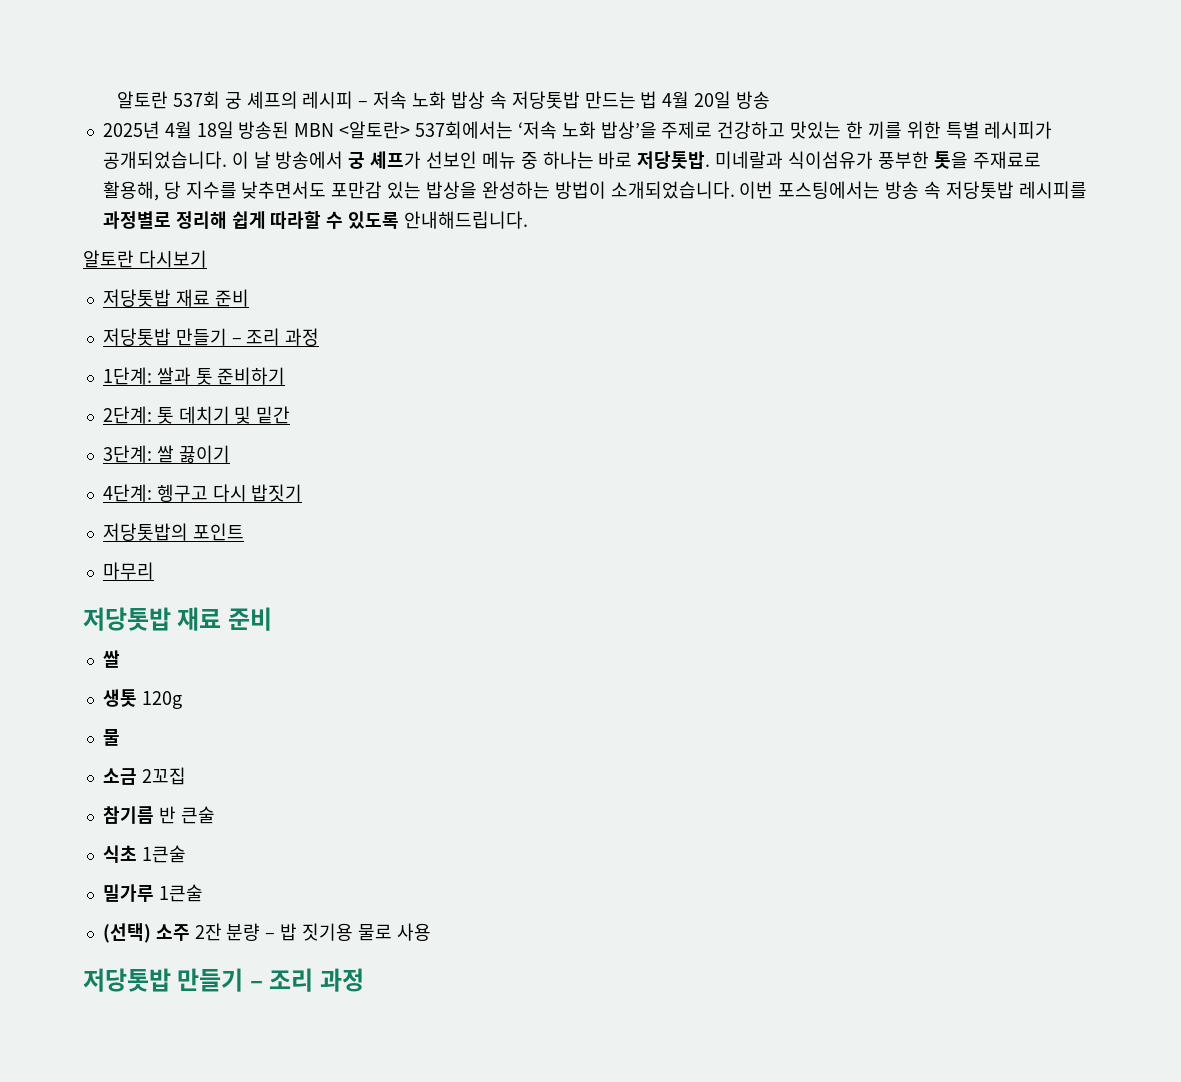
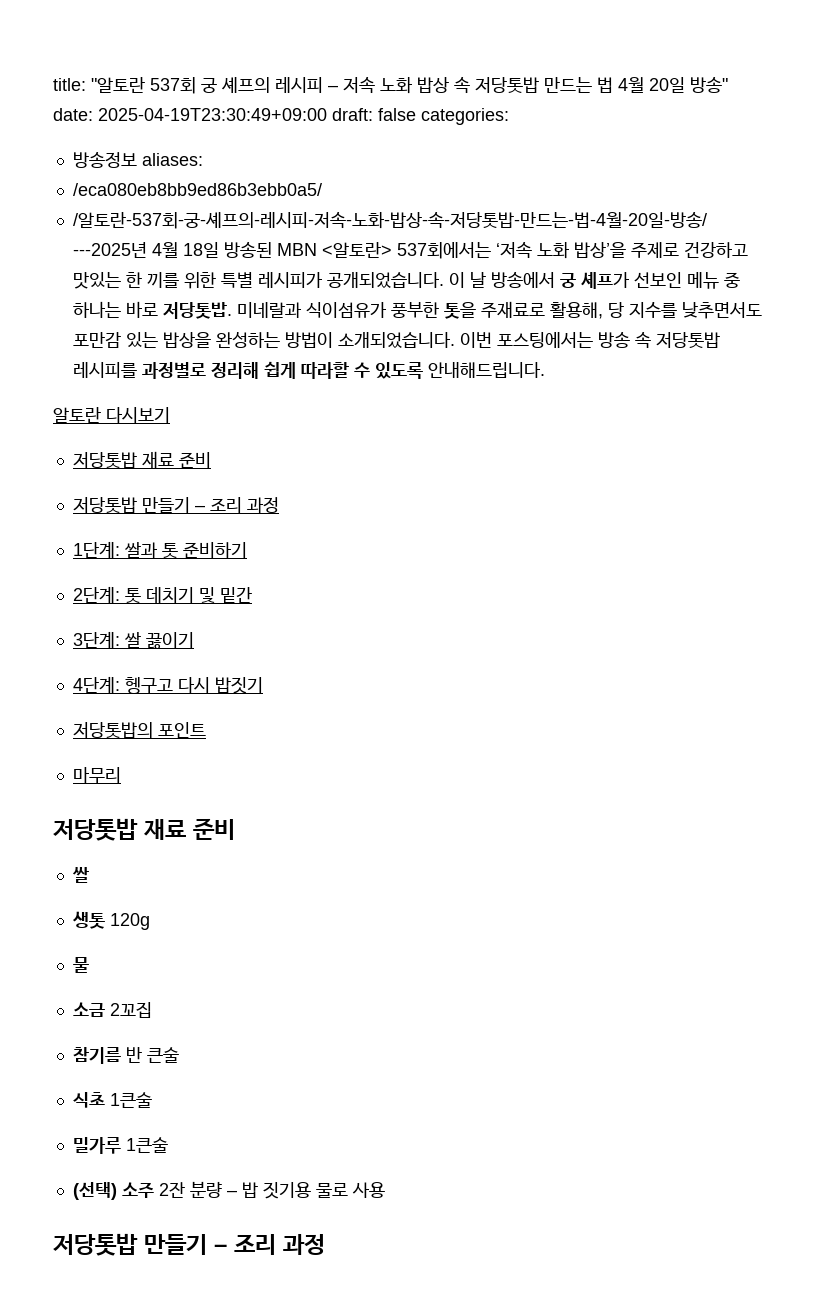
[117,91,169,109] 알토란 -> [53,77,145,93] title: "알토란
[735,91,770,109] [102,121,160,139] 방송 // 2025년 -> [690,77,728,93] [53,108,509,125] [72,152,203,168] [72,183,322,196] [72,211,707,229] [72,242,147,258] 방송" date: 2025-04-19T23:30:49+09:00 draft: false categories: // 방송정보 aliases: // /eca080eb8bb9ed86b3ebb0a5/ // /알토란-537회-궁-셰프의-레시피-저속-노화-밥상-속-저당톳밥-만드는-법-4월-20일-방송/ ---2025년

